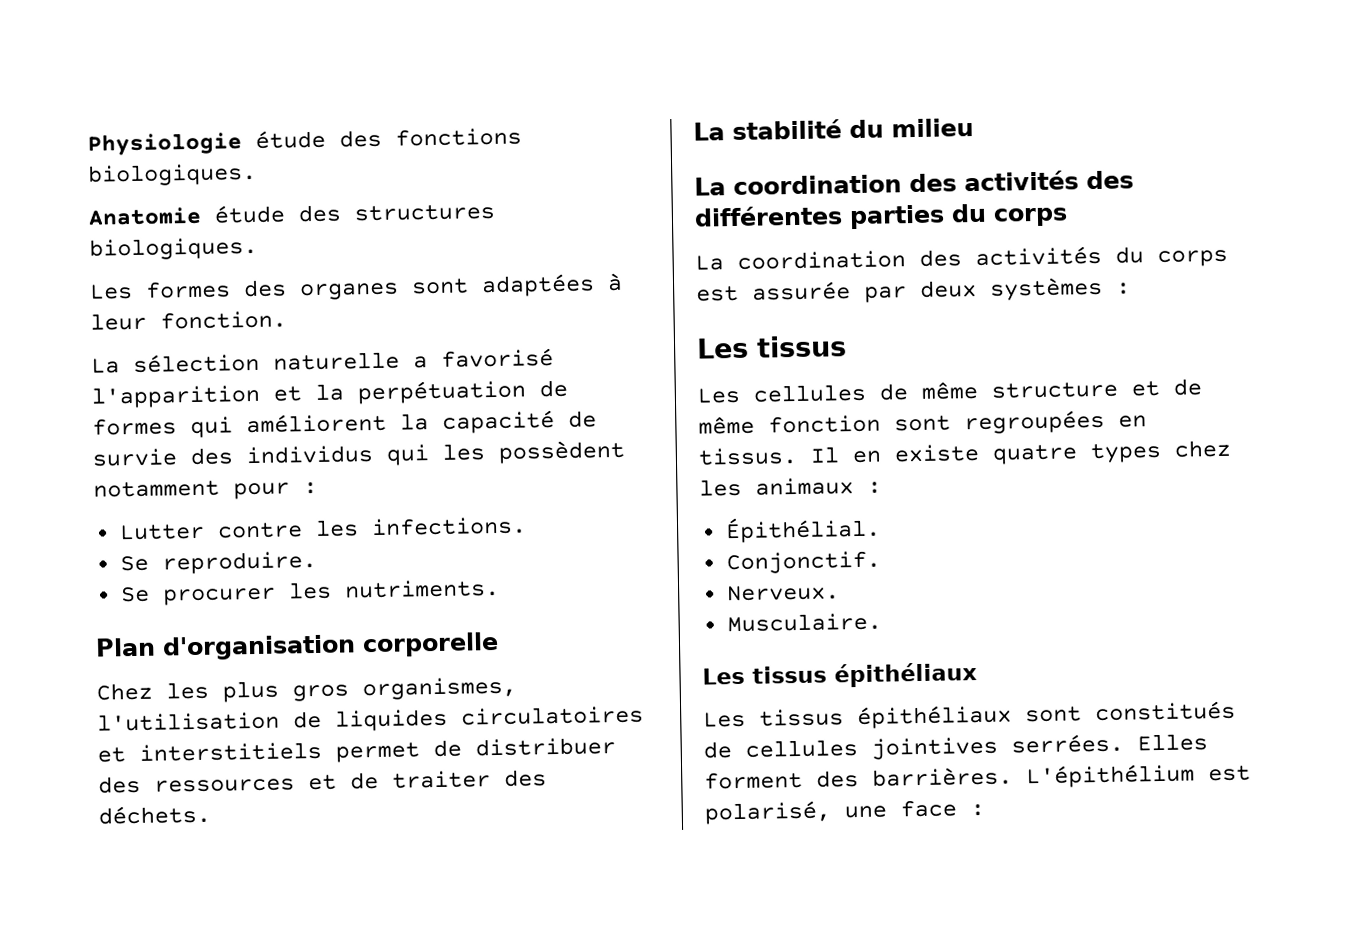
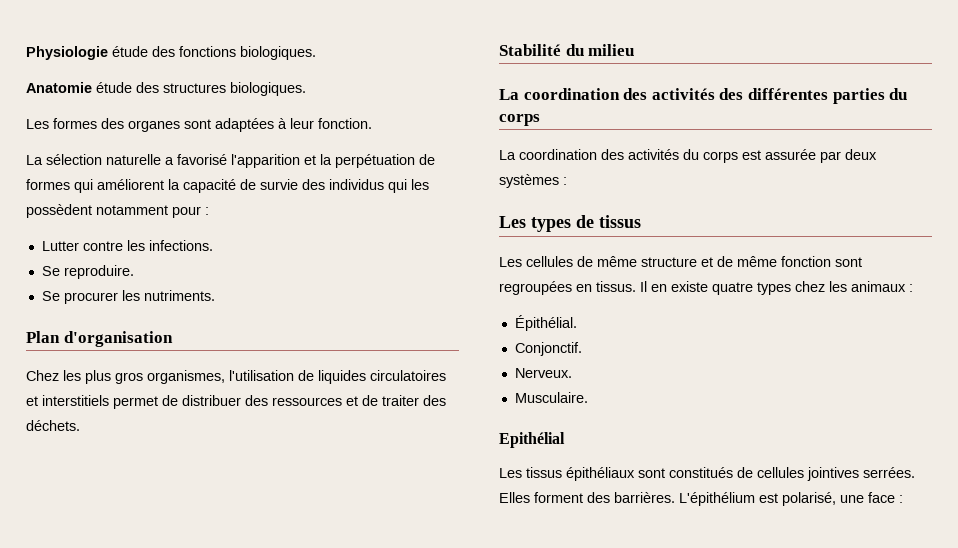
[362,631,499,658] corporelle -> (173, 339) none
[693,119,842,141] La stabilité -> [499,44,561,56] Stabilité
(749, 348) none -> [531,215,594,232] types de
[702,662,977,688] Les tissus épithéliaux -> [499,432,565,448] Epithélial

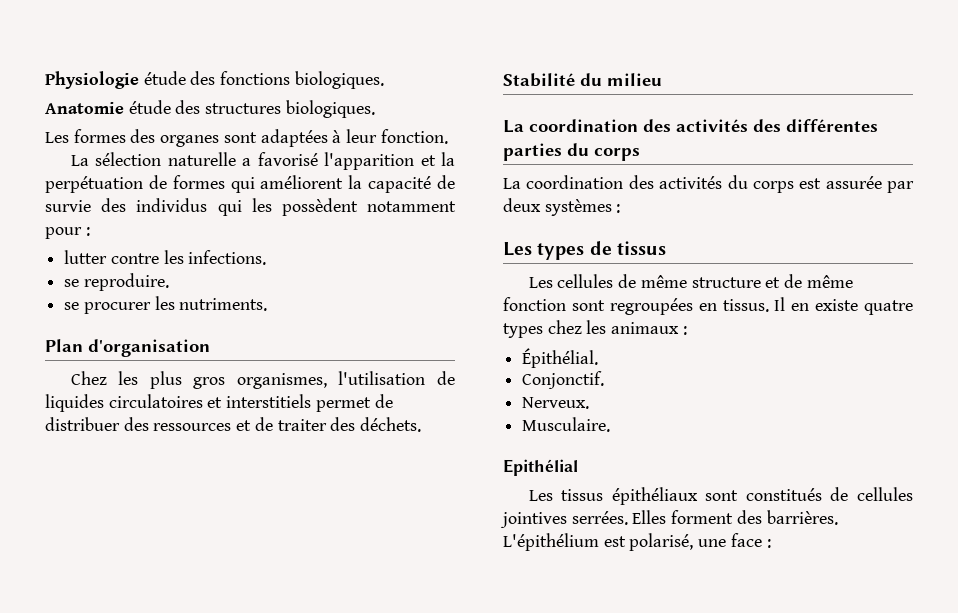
[41,241,79,251] Lutter -> [64,250,108,264] lutter
[41,266,60,276] Se -> [64,279,80,287] se
[41,291,60,301] Se -> [64,302,80,310] se

